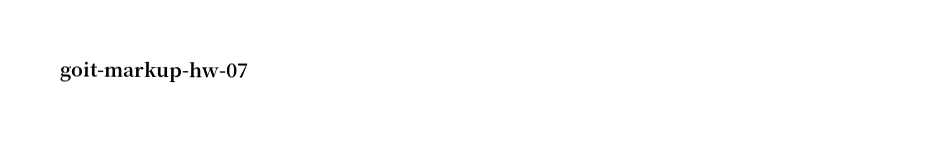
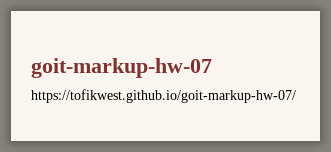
(249, 71) none -> [31,89,296,103] // https://tofikwest.github.io/goit-markup-hw-07/

